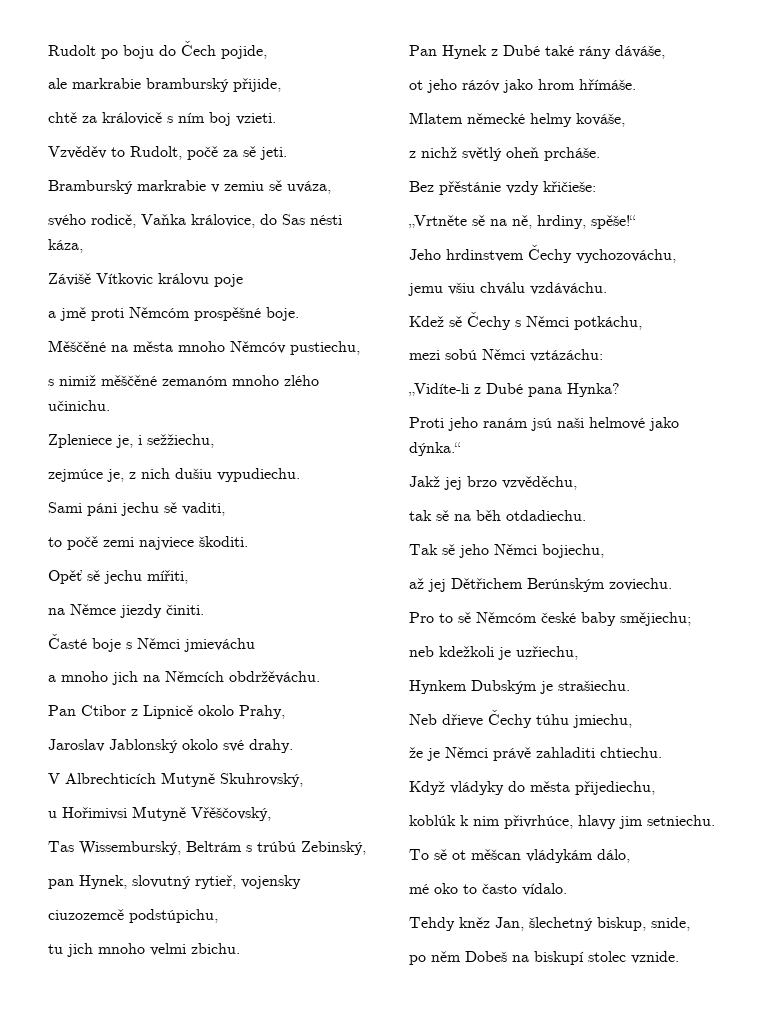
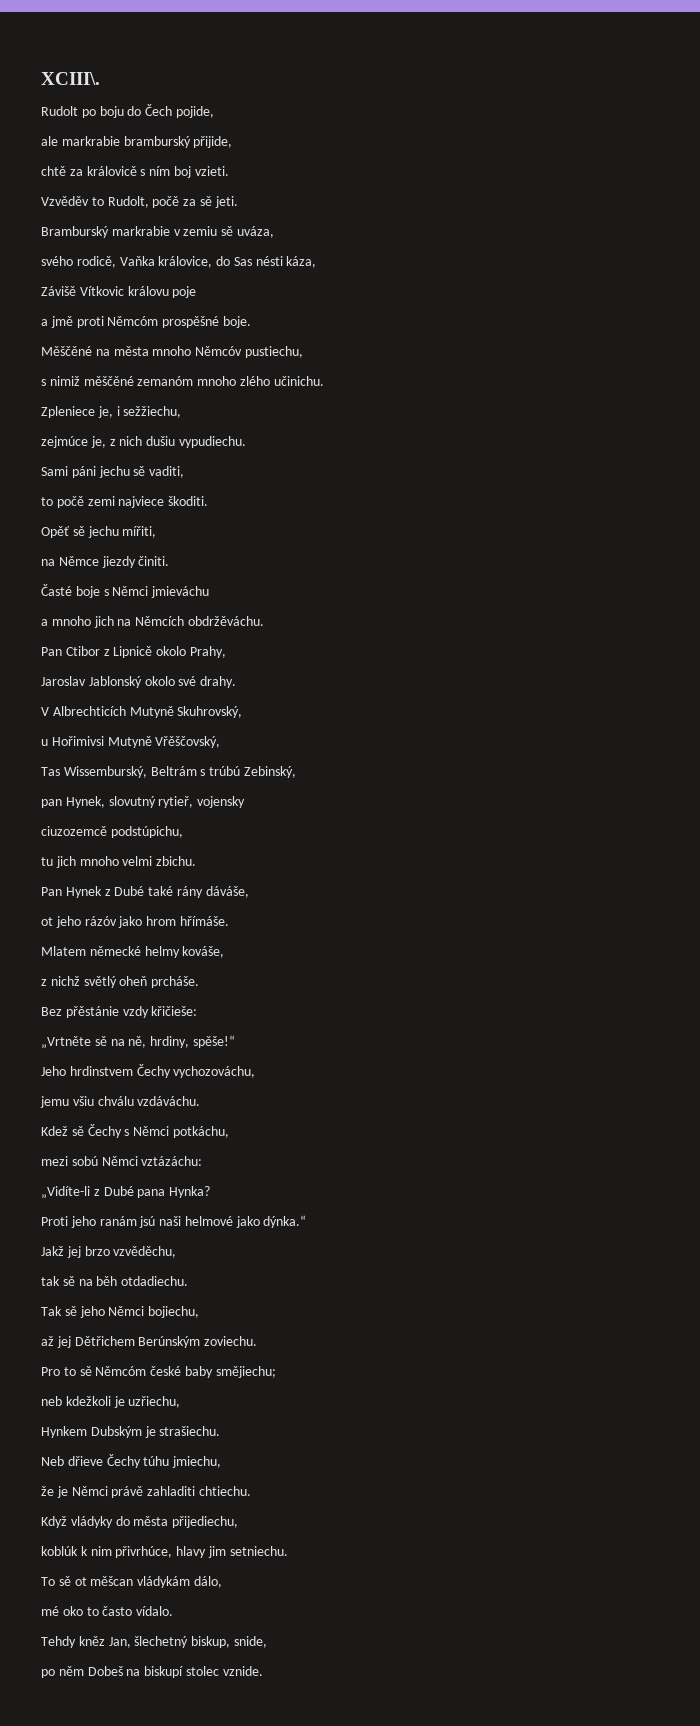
(48, 50) none -> [41,72,100,85] XCIII\. //

